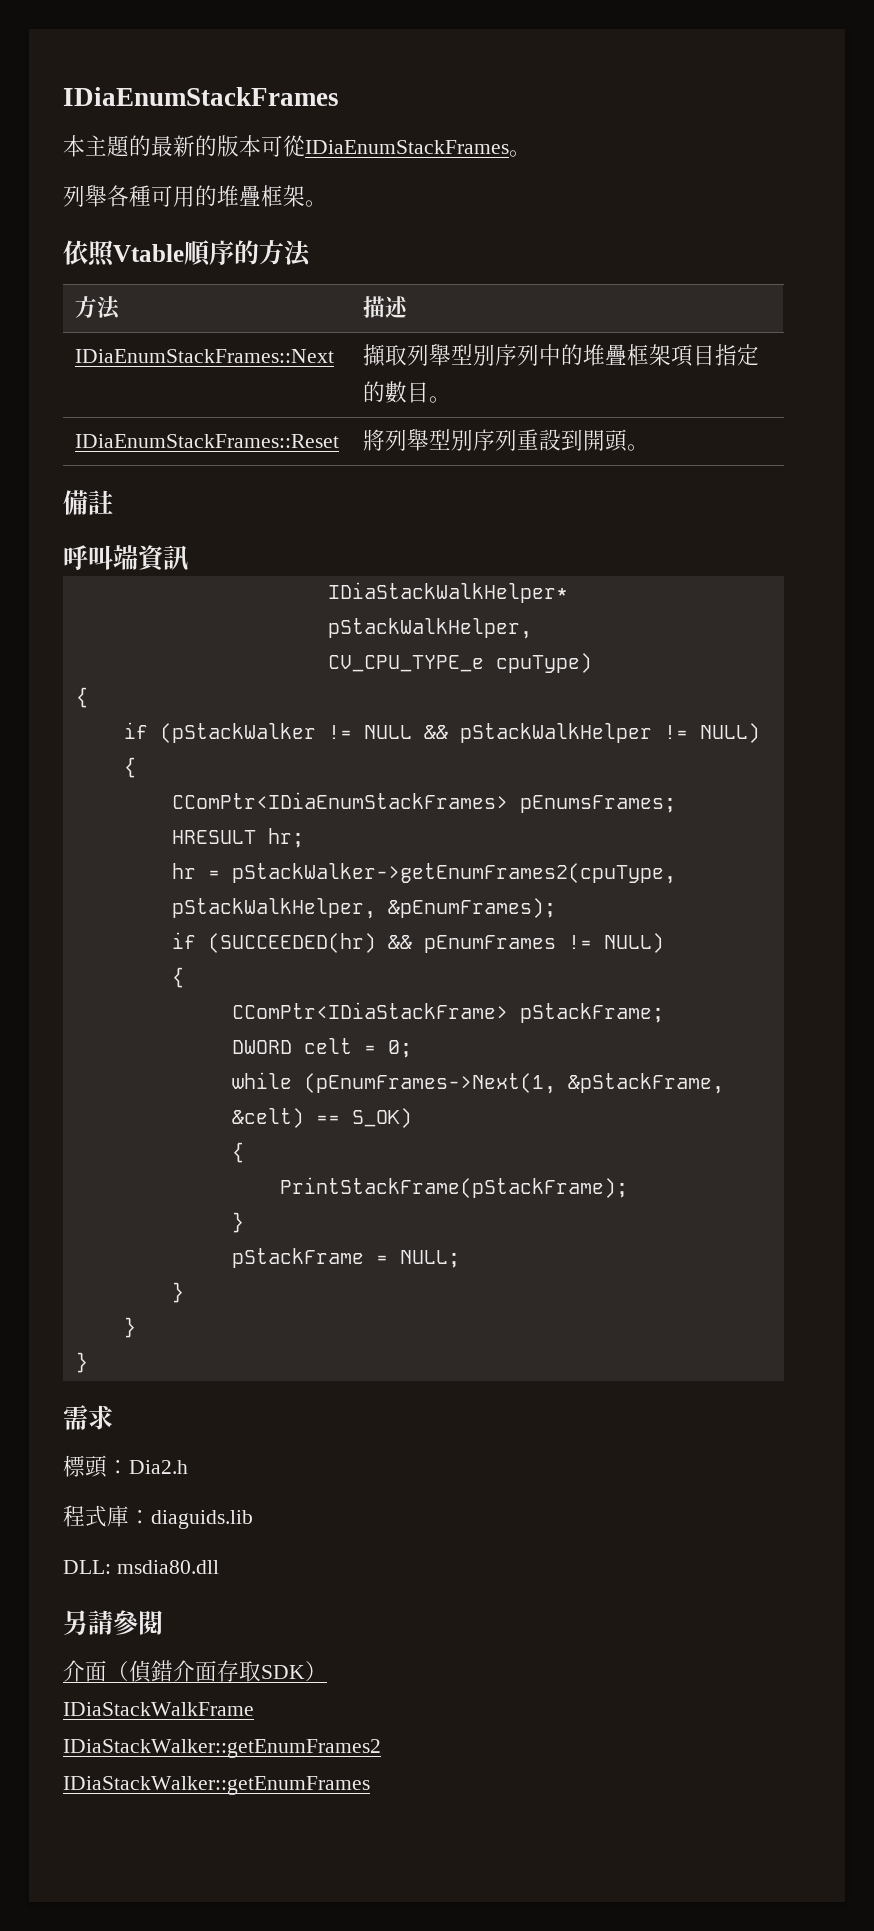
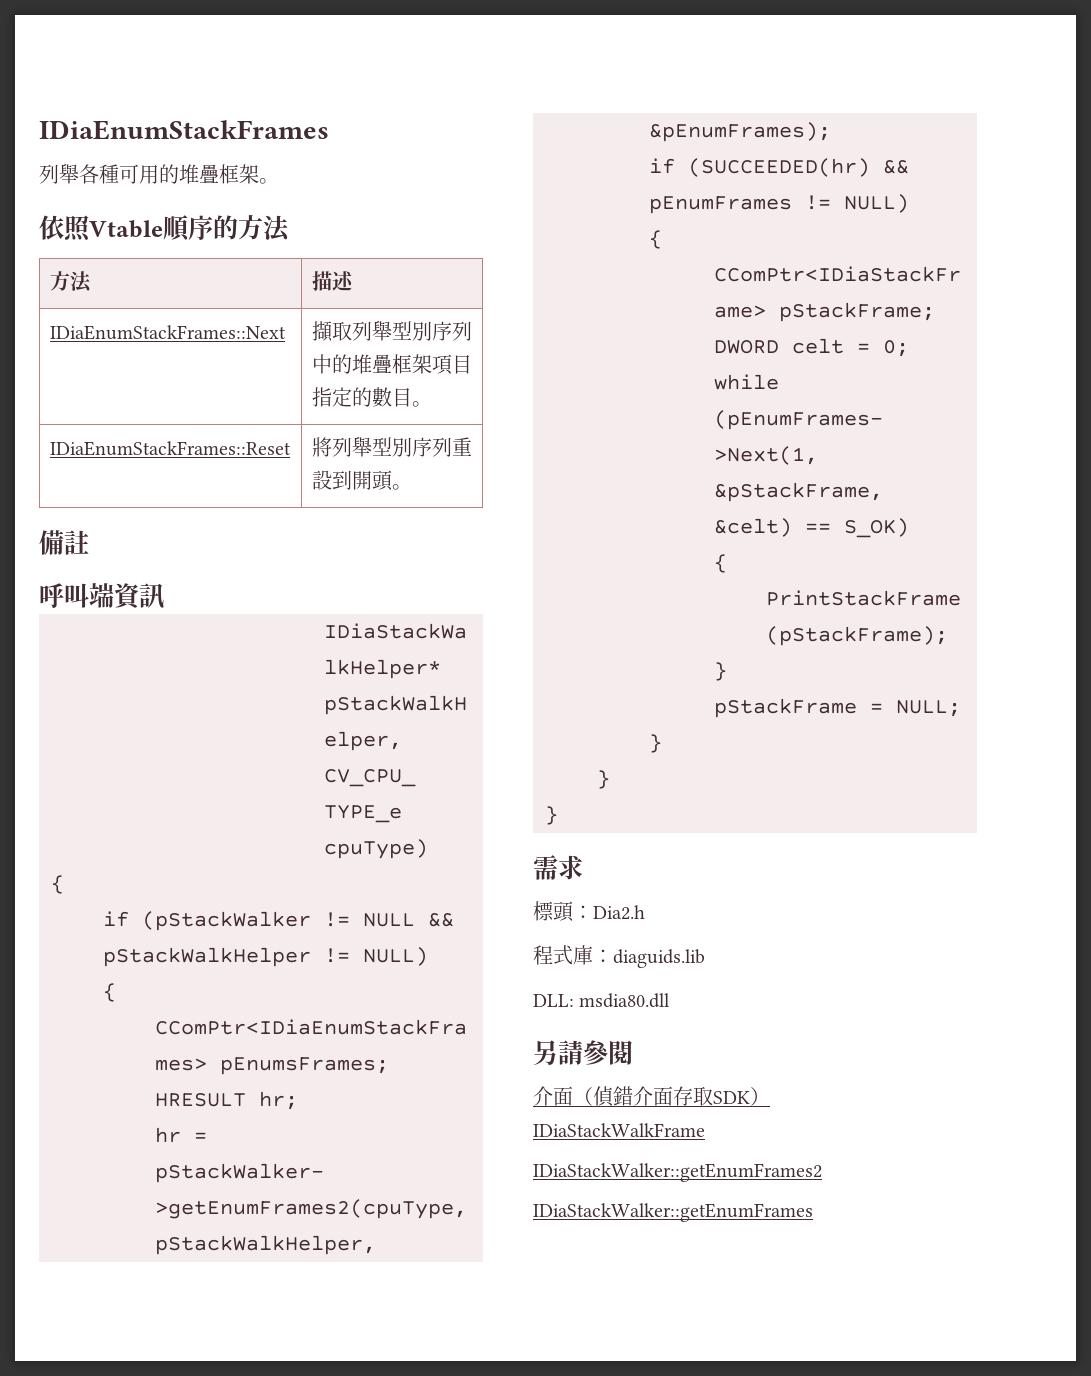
[63,87,339,106] [63,135,531,157] IDiaEnumStackFrames // 本主題的最新的版本可從IDiaEnumStackFrames。 -> [39,120,329,140] IDiaEnumStackFrames

